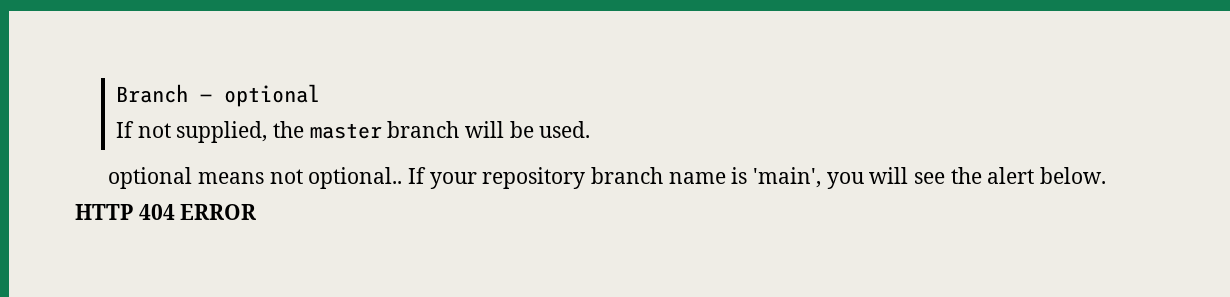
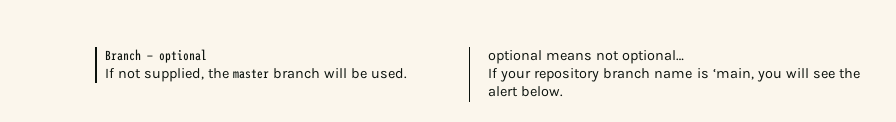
[308,167,403,189] optional.. -> [621,50,684,64] optional… //
[752,167,821,188] 'main', -> [712,68,754,80] ‘main,
[75,204,257,220] HTTP 404 ERROR -> (563, 91) none

